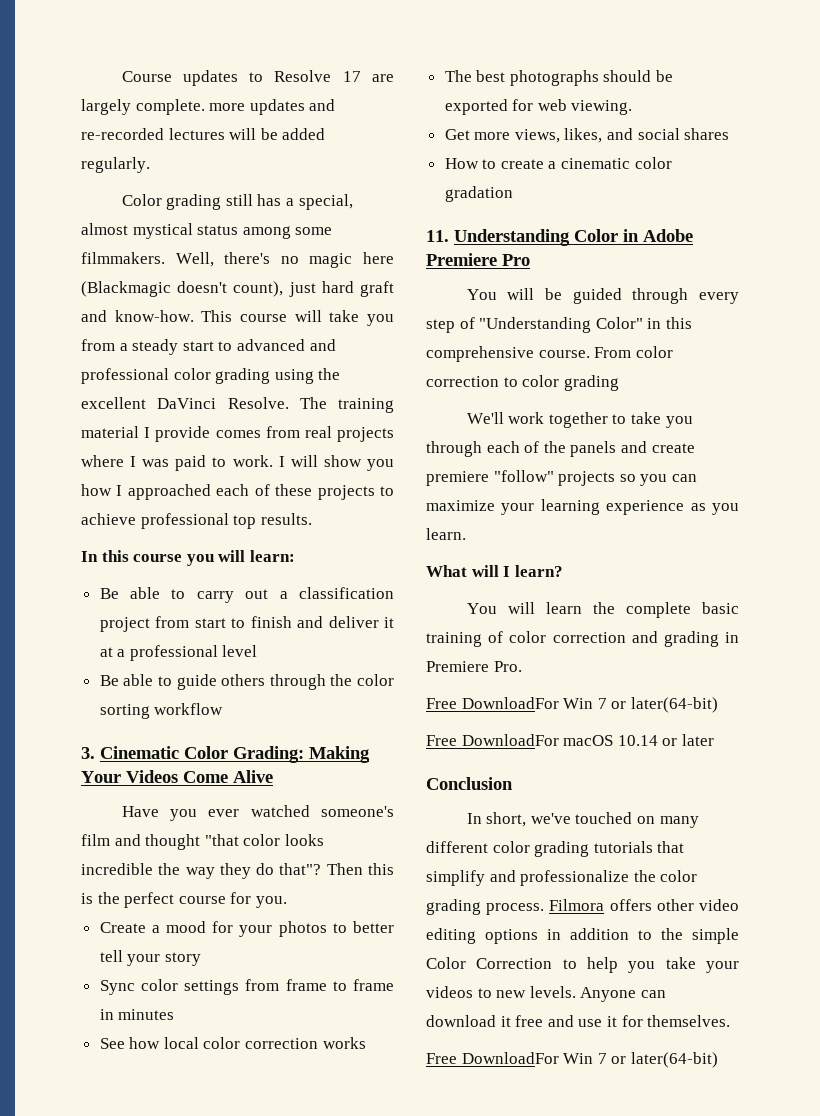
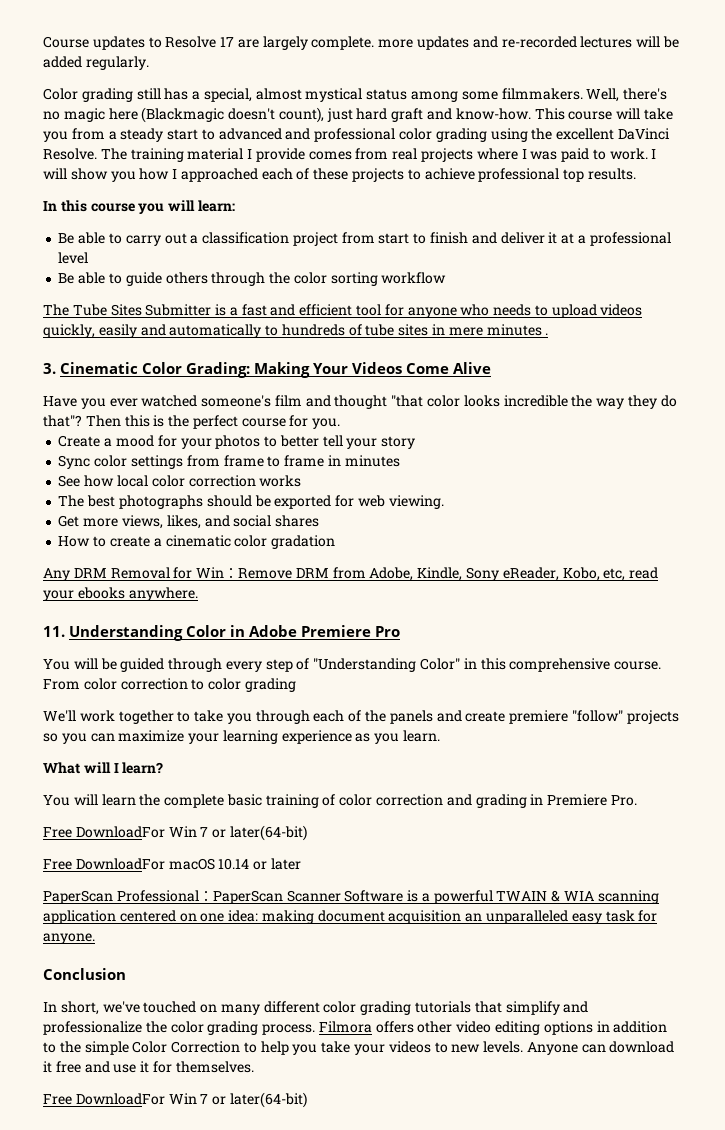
(224, 709) none -> [43,304,643,318] [43,324,549,338] // The Tube Sites Submitter is a fast and efficient tool for anyone who needs to upload videos quickly, easily and automatically to hundreds of tube sites in mere minutes .
(513, 194) none -> [43,567,659,581] [43,587,198,601] // Any DRM Removal for Win：Remove DRM from Adobe, Kindle, Sony eReader, Kobo, etc, read your ebooks anywhere.
(714, 740) none -> [43,890,659,904] [43,910,658,924] [43,933,95,944] // PaperScan Professional：PaperScan Scanner Software is a powerful TWAIN & WIA scanning application centered on one idea: making document acquisition an unparalleled easy task for anyone.

